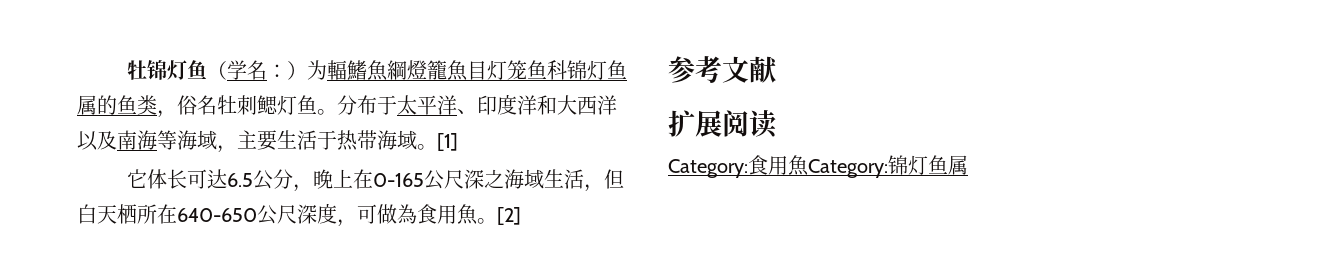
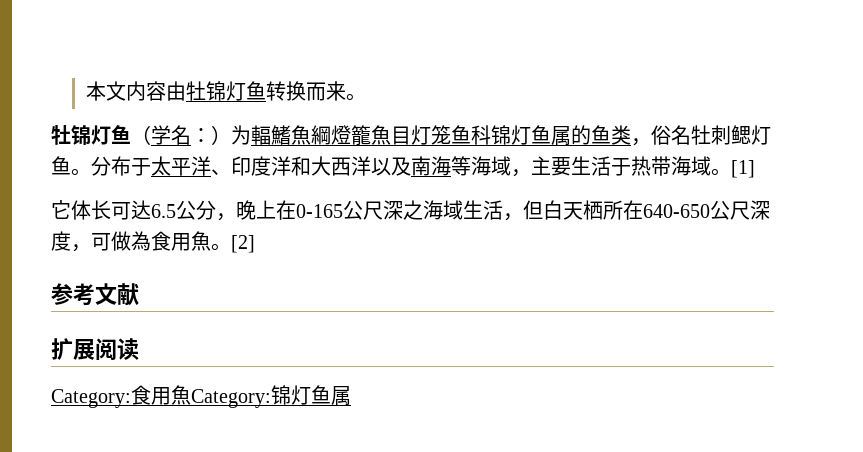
(127, 70) none -> [86,81,367,101] 本文内容由牡锦灯鱼转换而来。 //

